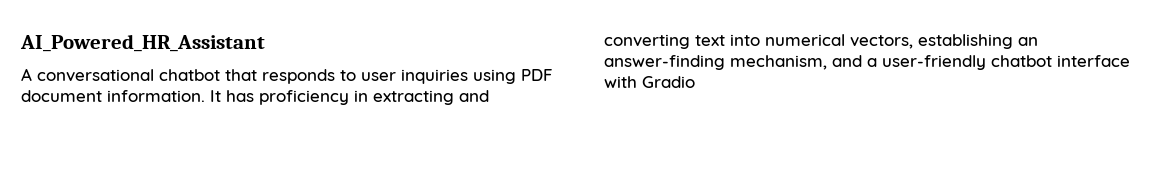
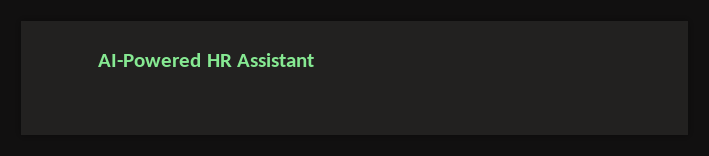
[20,34,265,52] [21,68,553,84] [21,90,489,105] [604,34,1038,49] [604,55,1130,70] [604,76,695,88] AI_Powered_HR_Assistant // A conversational chatbot that responds to user inquiries using PDF document information. It has proficiency in extracting and converting text into numerical vectors, establishing an answer-finding mechanism, and a user-friendly chatbot interface with Gradio -> [98,53,315,67] AI-Powered HR Assistant

